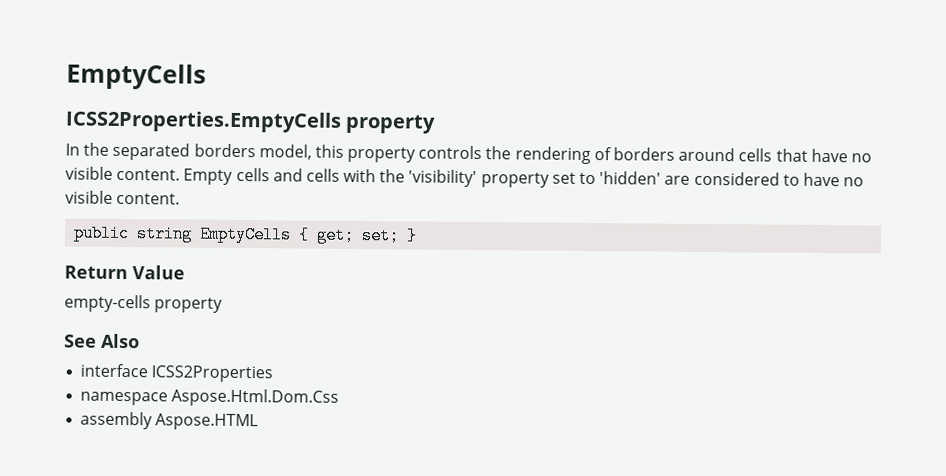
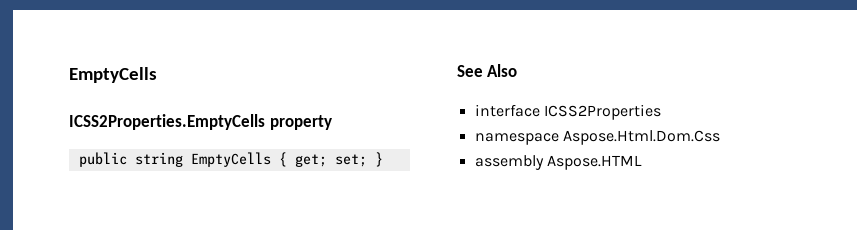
[65,142,872,165] [65,166,865,188] [65,190,181,205] // In the separated borders model, this property controls the rendering of borders around cells that have no visible content. Empty cells and cells with the 'visibility' property set to 'hidden' are considered to have no visible content. -> (332, 122) none
[64,265,185,280] [64,294,224,313] // Return Value // empty-cells property -> (383, 159) none

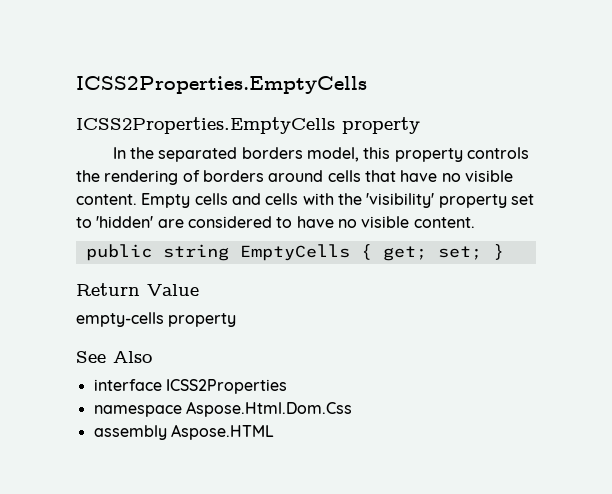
[69,67,157,83] EmptyCells -> [76,76,367,94] ICSS2Properties.EmptyCells
(332, 122) none -> [112,147,529,162] [76,170,513,185] [76,193,534,208] [76,216,475,228] // In the separated borders model, this property controls the rendering of borders around cells that have no visible content. Empty cells and cells with the 'visibility' property set to 'hidden' are considered to have no visible content.
(383, 159) none -> [76,283,199,296] [76,312,237,327] // Return Value // empty-cells property

